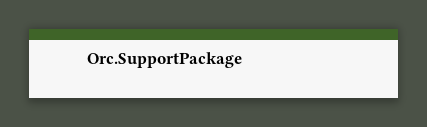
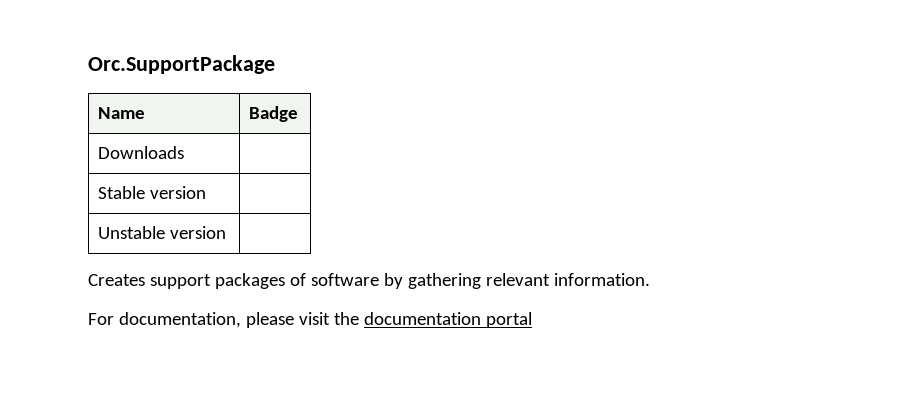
(242, 60) none -> [98,107,146,119] [249,106,299,122] [98,146,185,159] [98,186,207,199] [98,226,227,239] [88,273,650,289] [88,312,532,328] // Name | Badge // Downloads | // Stable version | // Unstable version | // Creates support packages of software by gathering relevant information. // For documentation, please visit the documentation portal

